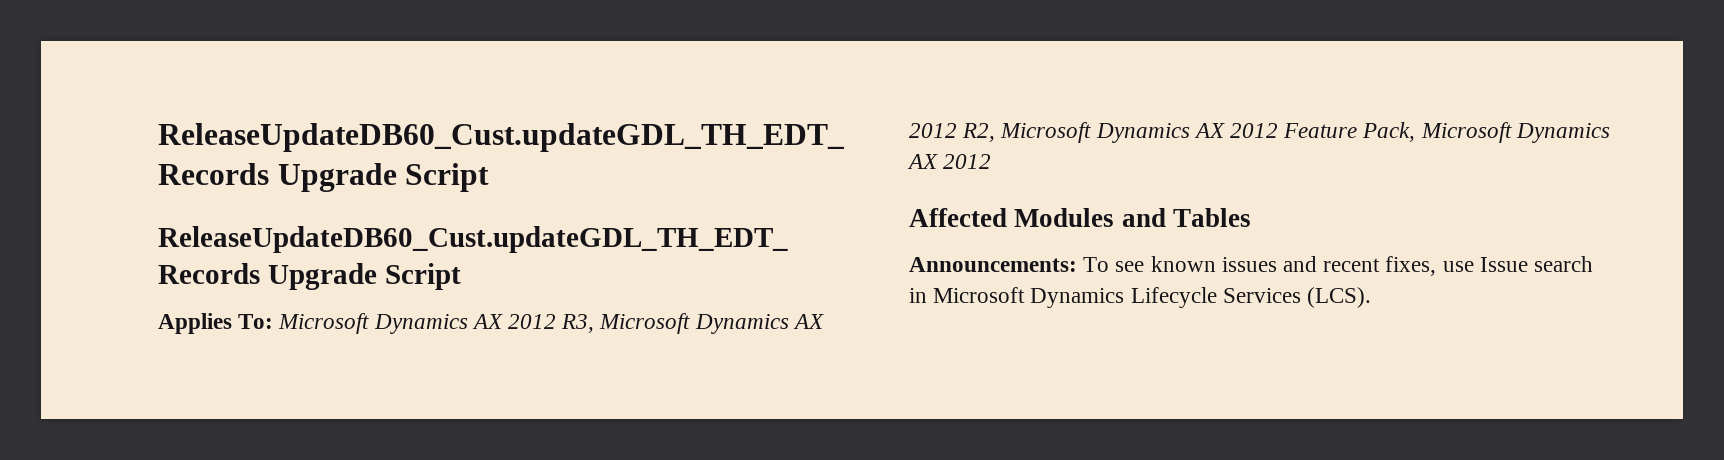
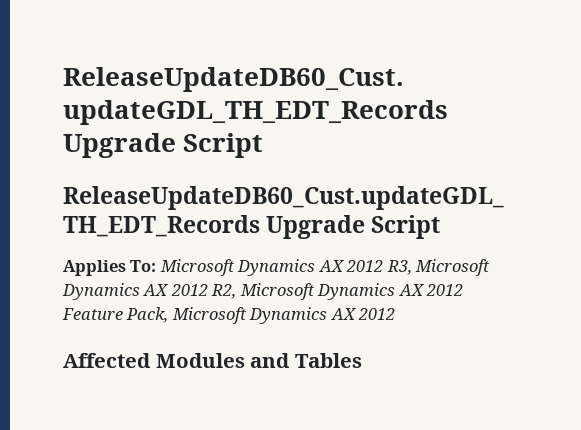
[909,256,1594,276] [909,287,1372,308] // Announcements: To see known issues and recent fixes, use Issue search in Microsoft Dynamics Lifecycle Services (LCS). -> (362, 360) none

